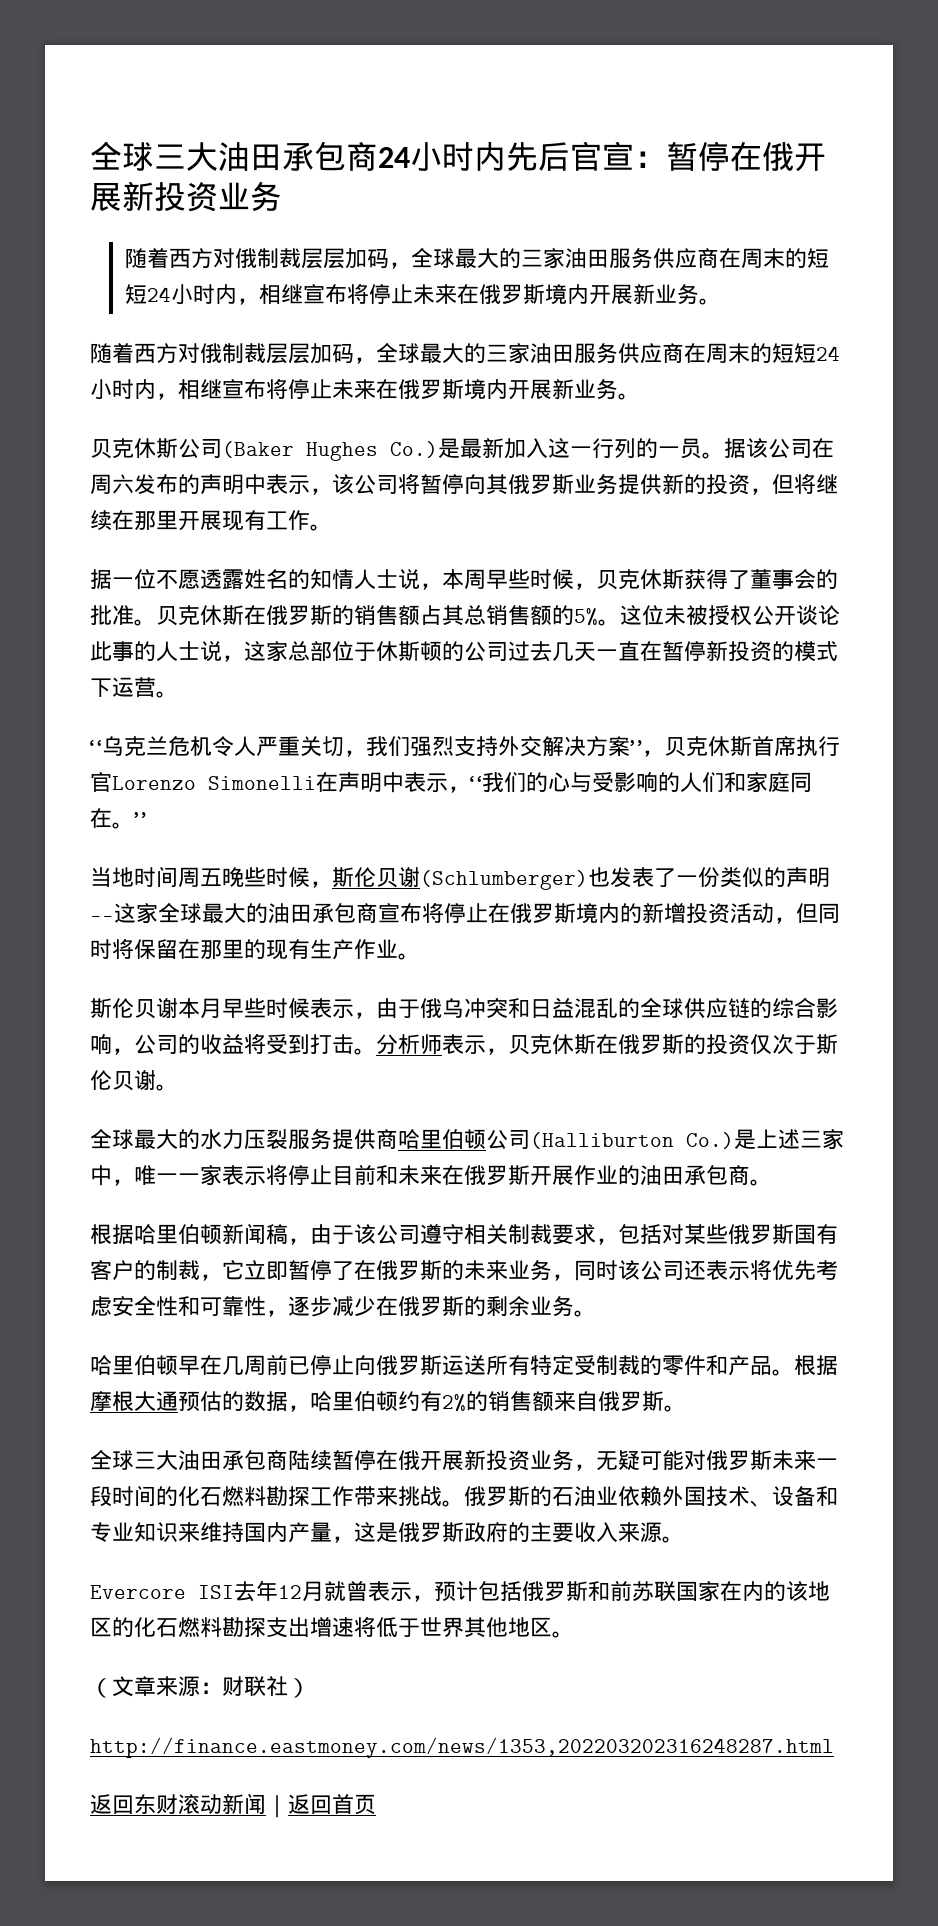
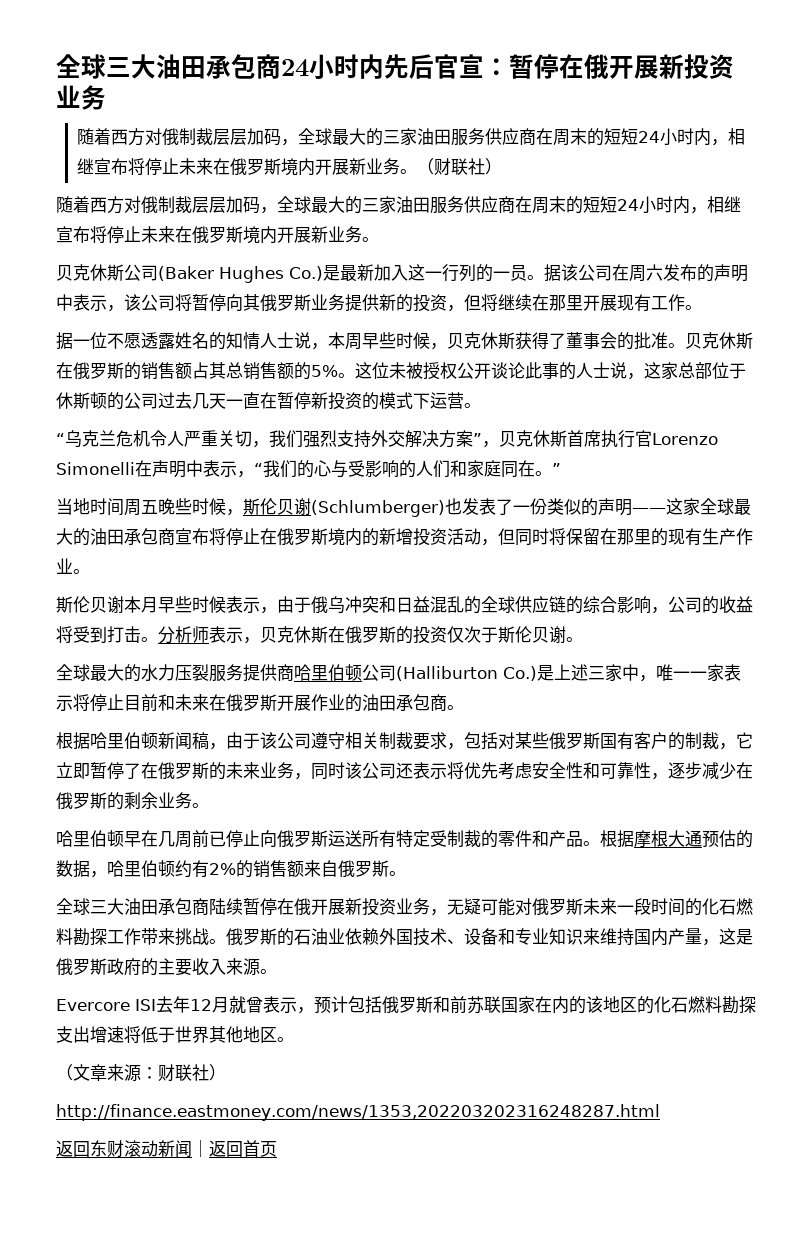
(721, 301) none -> [417,158,503,176] （财联社）

